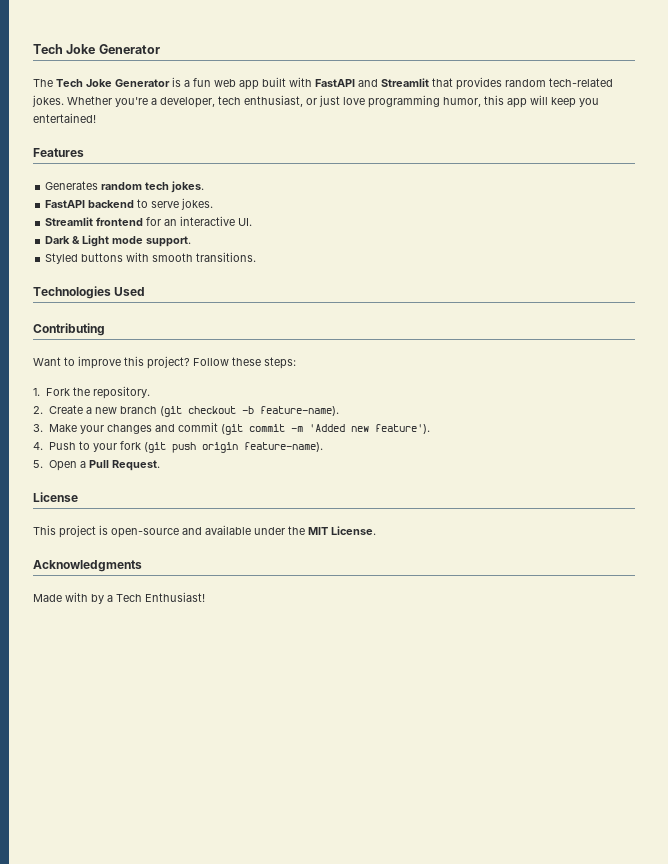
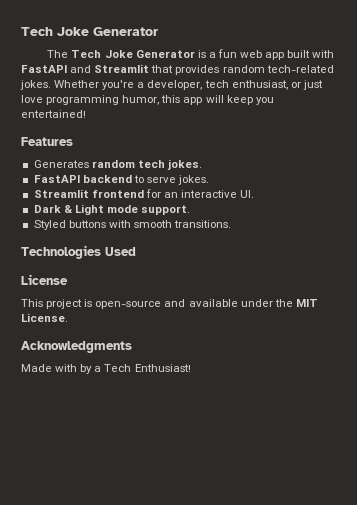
[33,323,105,336] [33,356,296,369] [33,386,150,399] [33,405,339,417] [33,422,430,435] [33,441,323,453] [33,460,160,471] // Contributing // Want to improve this project? Follow these steps: // 1. Fork the repository. // 2. Create a new branch (git checkout -b feature-name). // 3. Make your changes and commit (git commit -m 'Added new feature'). // 4. Push to your fork (git push origin feature-name). // 5. Open a Pull Request. -> (136, 251) none

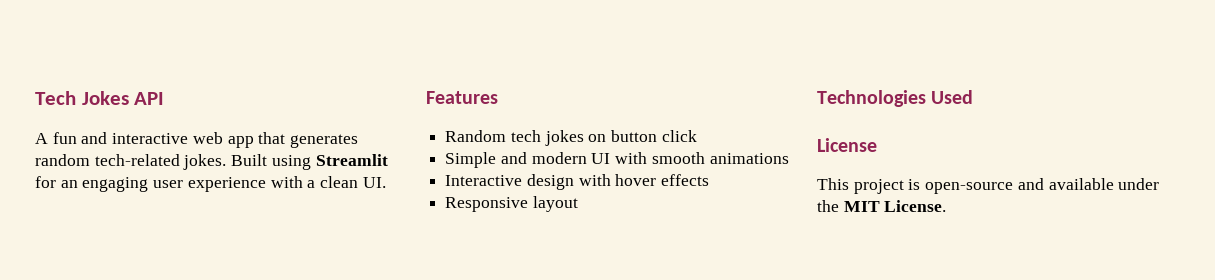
[21,27,158,36] [47,49,335,60] [21,64,334,75] [20,80,323,90] [21,95,274,105] [21,110,86,118] [21,137,73,146] [33,159,202,170] [33,175,210,185] [33,189,255,198] [33,204,191,215] [33,220,232,230] Tech Joke Generator // The Tech Joke Generator is a fun web app built with FastAPI and Streamlit that provides random tech-related jokes. Whether you're a developer, tech enthusiast, or just love programming humor, this app will keep you entertained! // Features // Generates random tech jokes. // FastAPI backend to serve jokes. // Streamlit frontend for an interactive UI. // Dark & Light mode support. // Styled buttons with smooth transitions. -> [35,91,165,105] [35,132,359,148] [35,154,388,170] [35,176,386,192] [426,91,498,104] [445,130,697,146] [445,152,789,168] [445,174,710,190] [445,196,578,212] Tech Jokes API // A fun and interactive web app that generates random tech-related jokes. Built using Streamlit for an engaging user experience with a clean UI. // Features // Random tech jokes on button click // Simple and modern UI with smooth animations // Interactive design with hover effects // Responsive layout
[21,341,132,353] [21,364,191,374] // Acknowledgments // Made with by a Tech Enthusiast! -> (947, 206) none

